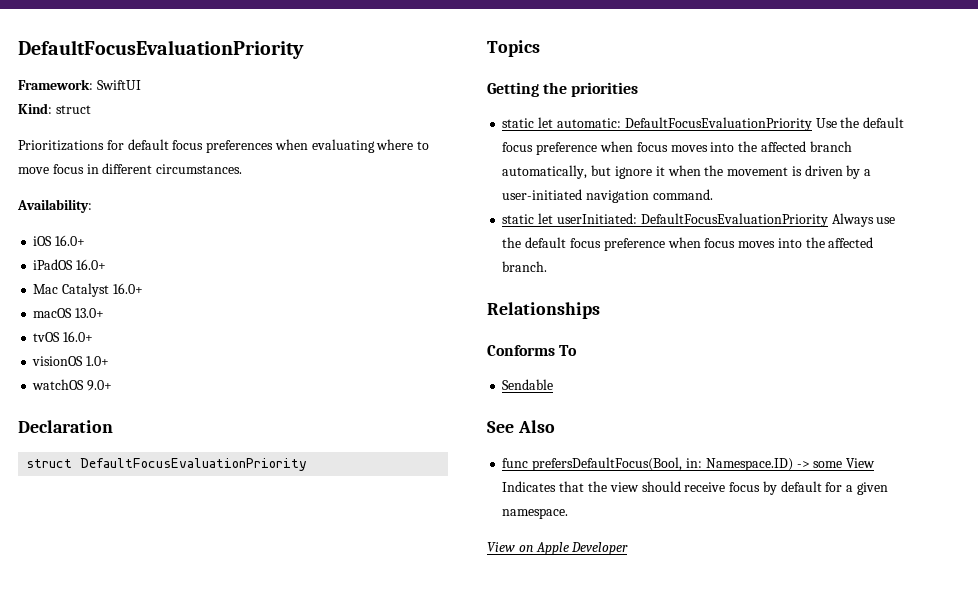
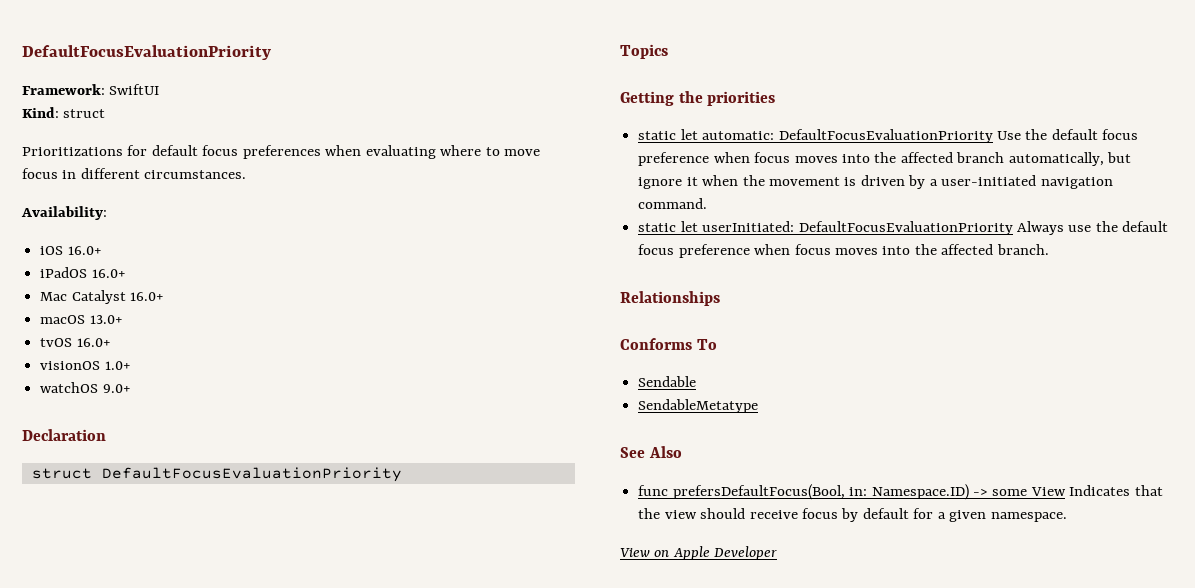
(554, 384) none -> [638,399,759,413] // SendableMetatype

